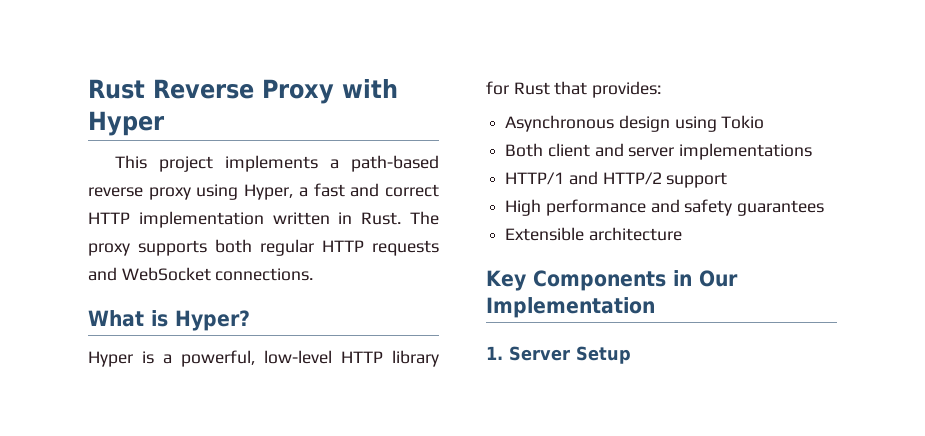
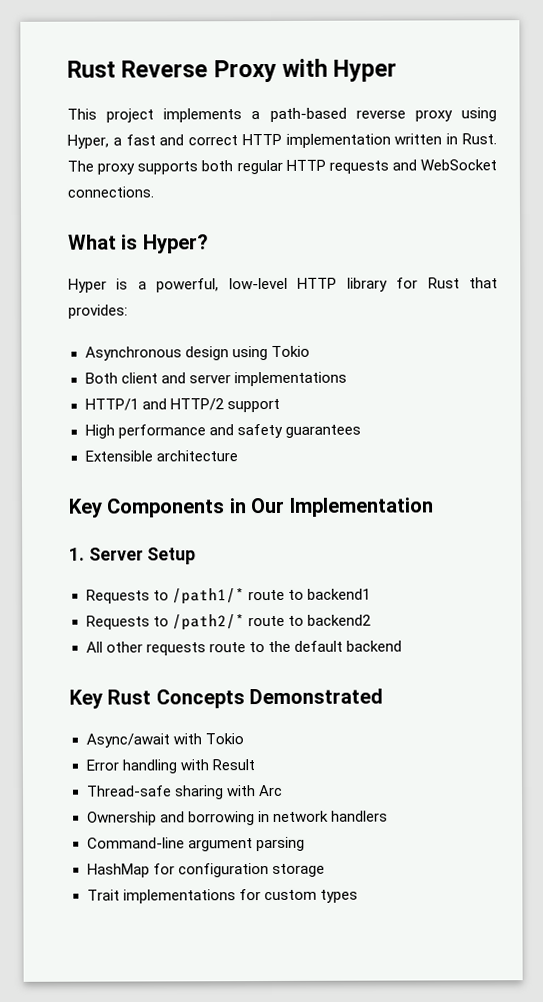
(631, 355) none -> [85,588,371,605] [85,614,371,631] [85,640,402,656] [69,688,384,709] [85,733,244,748] [85,759,255,774] [85,784,283,800] [86,810,388,826] [86,836,305,852] [86,863,325,878] [86,889,358,904] // Requests to /path1/* route to backend1 // Requests to /path2/* route to backend2 // All other requests route to the default backend // Key Rust Concepts Demonstrated // Async/await with Tokio // Error handling with Result // Thread-safe sharing with Arc // Ownership and borrowing in network handlers // Command-line argument parsing // HashMap for configuration storage // Trait implementations for custom types

